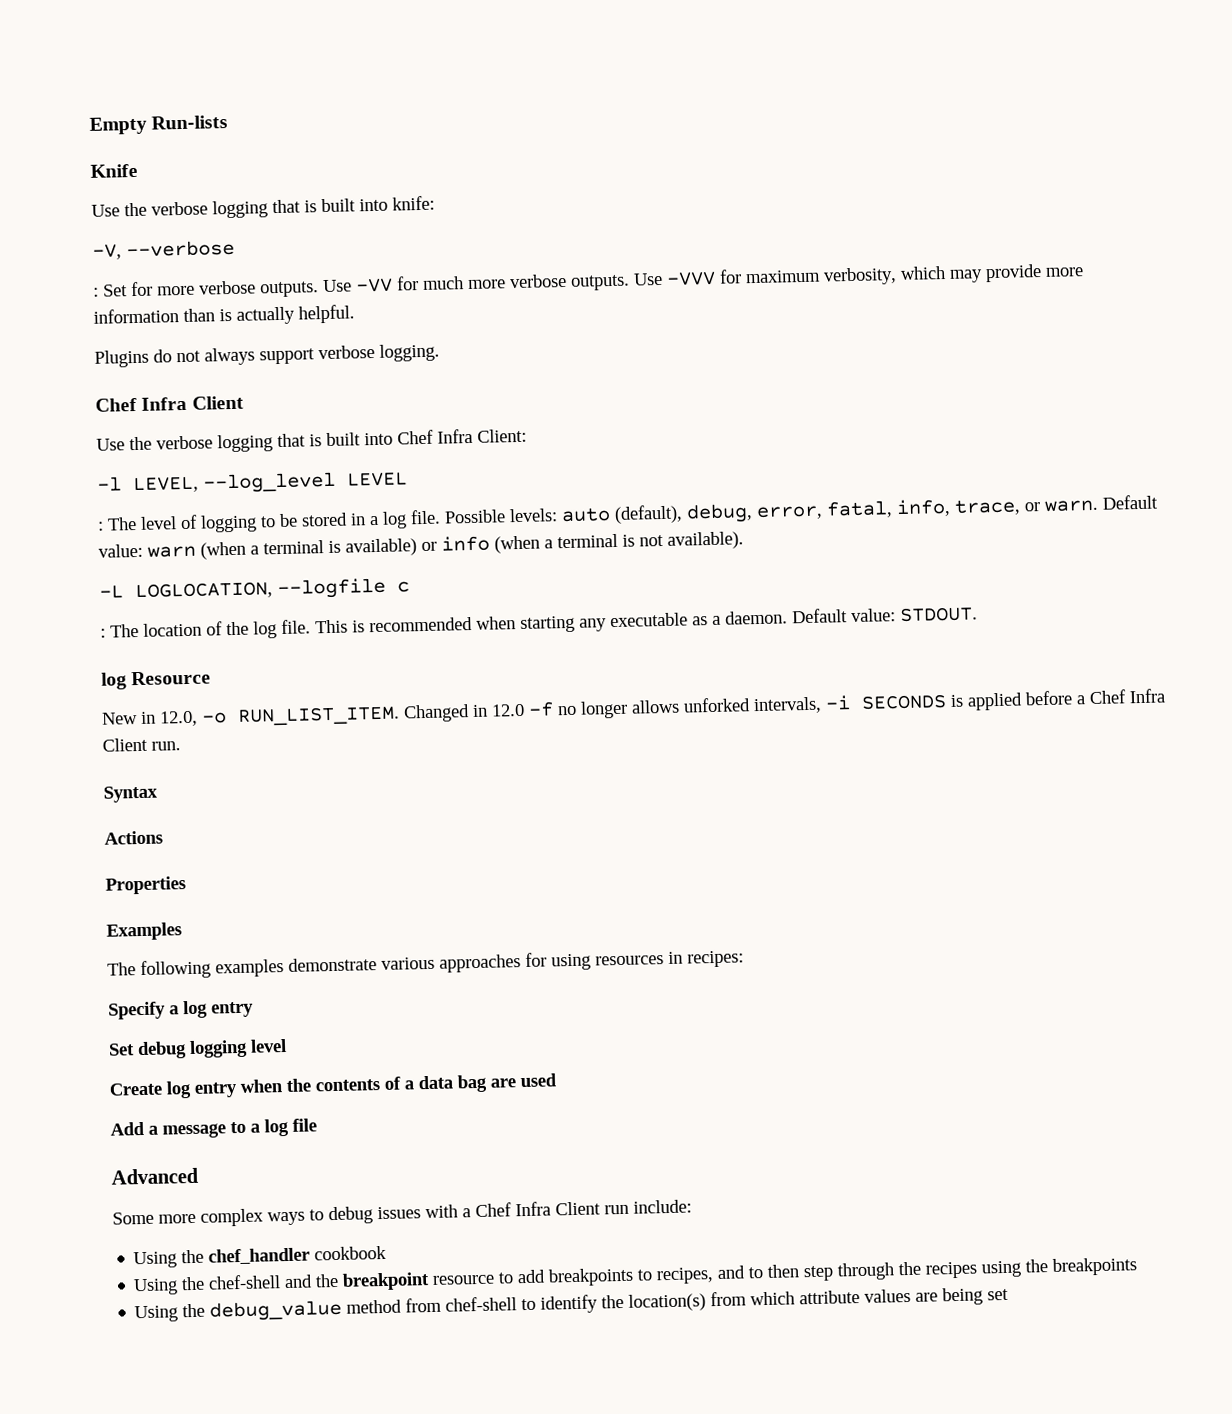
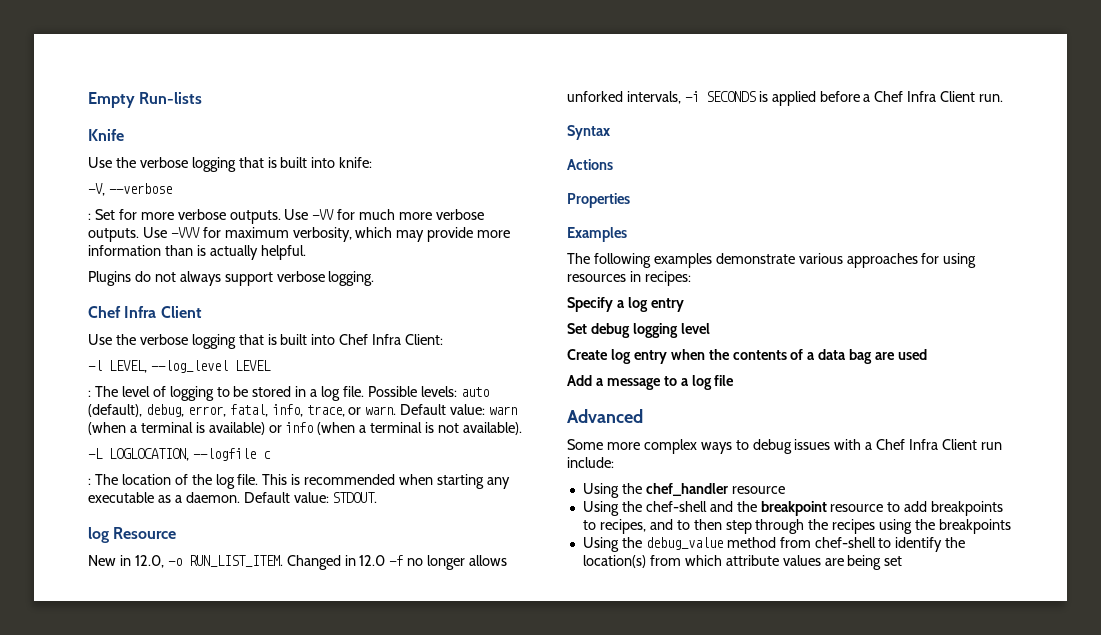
[314,1245,388,1261] cookbook -> [731,486,785,494] resource

